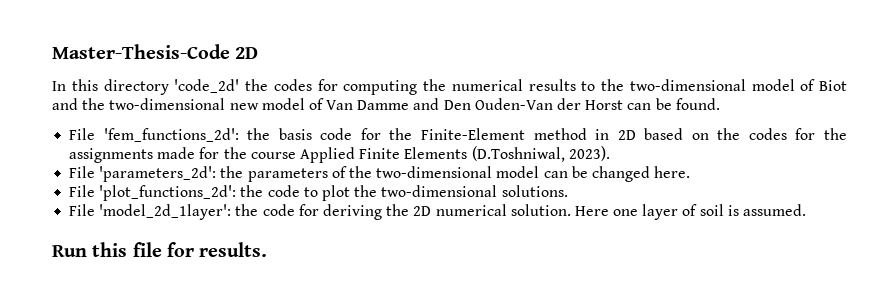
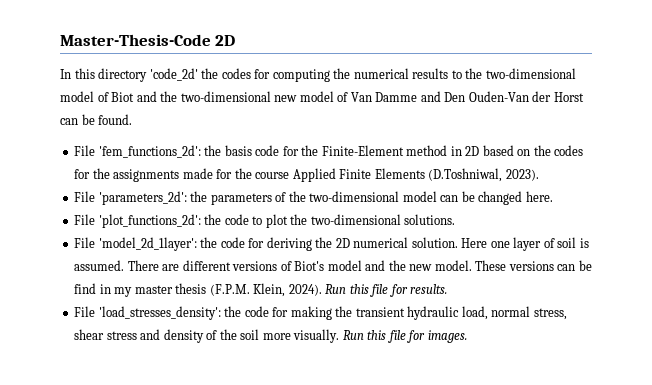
(807, 210) // -> [127,260,592,271] [74,283,322,297] There are different versions of Biot's model and the new model. These versions can be find in my master thesis (F.P.M. Klein, 2024).
(268, 249) none -> [74,306,567,320] [74,329,467,343] // File 'load_stresses_density': the code for making the transient hydraulic load, normal stress, shear stress and density of the soil more visually. Run this file for images.

